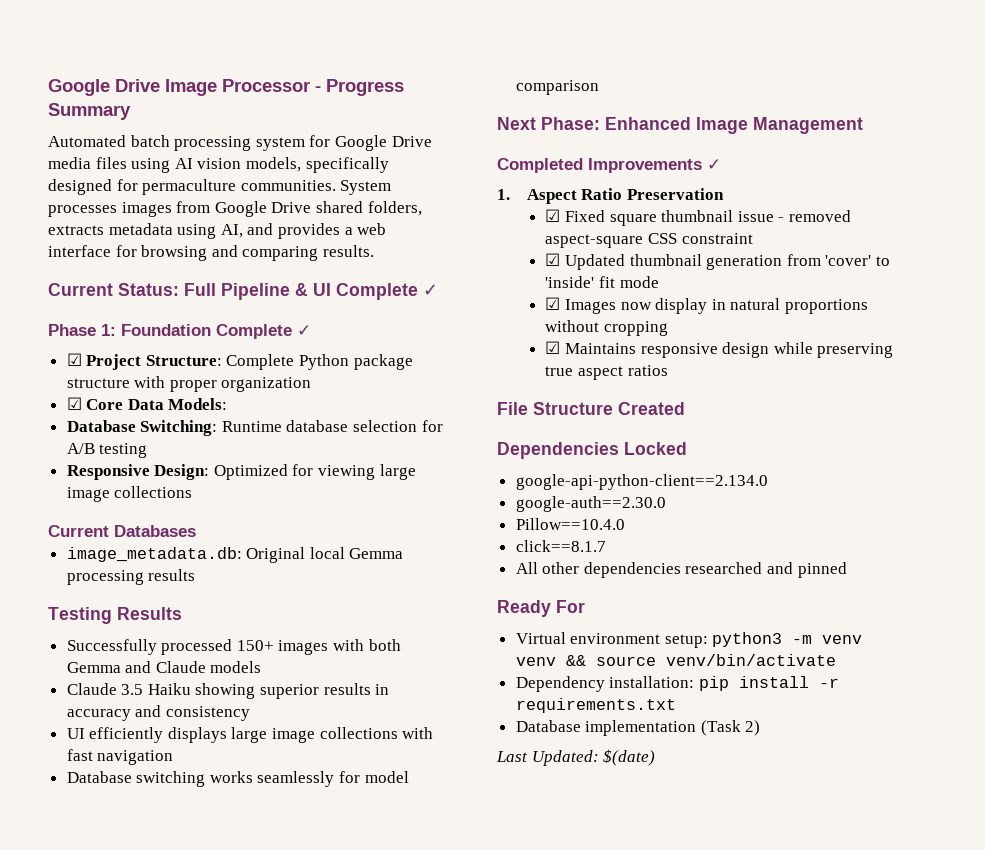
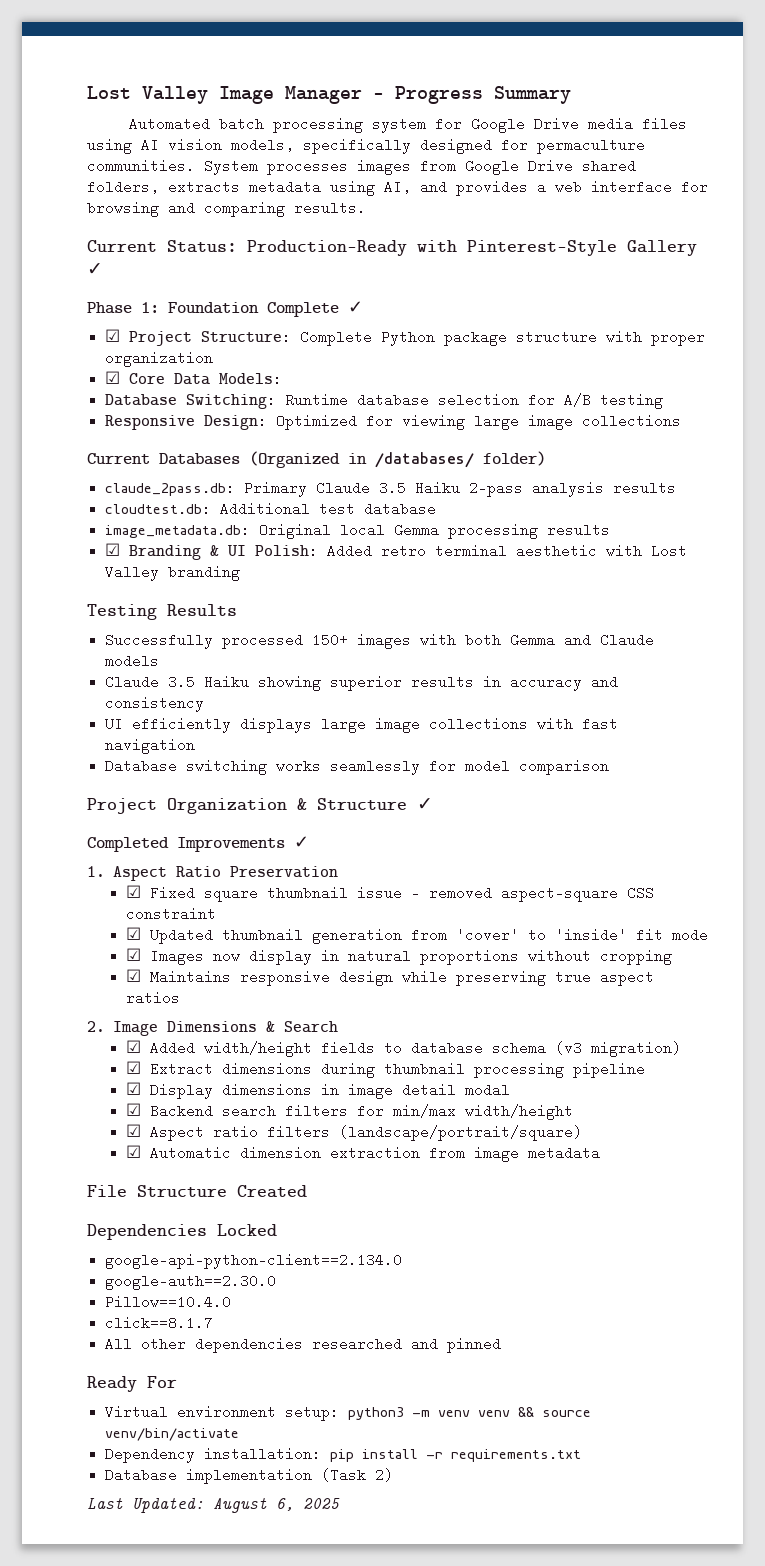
[48,79,310,96] Google Drive Image Processor -> [87,86,362,104] Lost Valley Image Manager
[184,283,418,300] Full Pipeline & UI Complete -> [247,240,697,256] Production-Ready with Pinterest-Style Gallery
(196, 531) none -> [249,451,546,468] [105,481,677,497] [105,502,437,516] (Organized in /databases/ folder) // claude_2pass.db: Primary Claude 3.5 Haiku 2-pass analysis results // cloudtest.db: Additional test database
(196, 575) none -> [105,543,688,560] [105,565,241,581] // ☑ Branding & UI Polish: Added retro terminal aesthetic with Lost Valley branding
[497,117,863,134] Next Phase: Enhanced Image Management -> [87,798,433,814] Project Organization & Structure ✓
(668, 370) none -> [87,1021,339,1036] [126,1040,682,1057] [126,1061,646,1078] [126,1082,511,1099] [126,1103,574,1120] [126,1124,583,1141] [126,1145,601,1162] // 2. Image Dimensions & Search // ☑ Added width/height fields to database schema (v3 migration) // ☑ Extract dimensions during thumbnail processing pipeline // ☑ Display dimensions in image detail modal // ☑ Backend search filters for min/max width/height // ☑ Aspect ratio filters (landscape/portrait/square) // ☑ Automatic dimension extraction from image metadata
[603,749,656,766] $(date) -> [213,1498,340,1513] August 6, 2025

